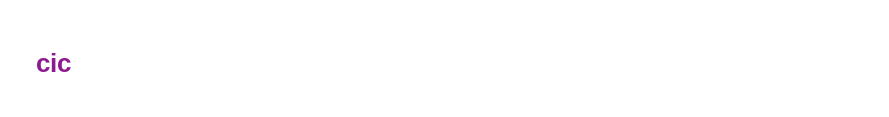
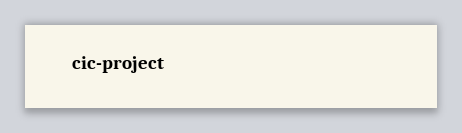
[36,53,71,72] cic -> [72,56,164,73] cic-project

